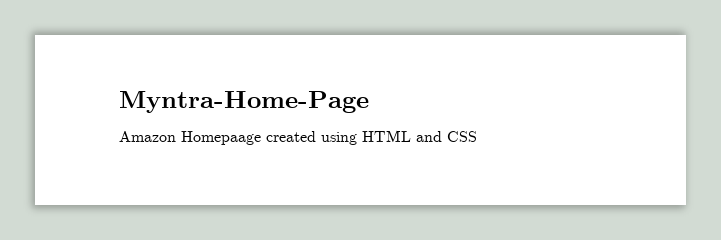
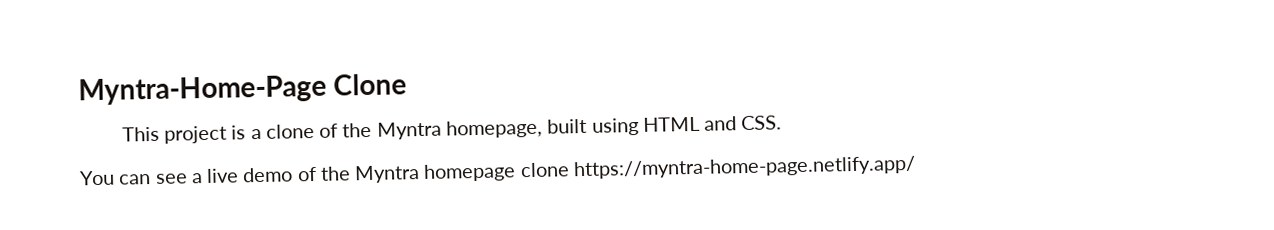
[119,130,477,145] // Amazon Homepaage created using HTML and CSS -> [333,73,408,96] [121,115,783,144] [79,155,916,186] Clone // This project is a clone of the Myntra homepage, built using HTML and CSS. // You can see a live demo of the Myntra homepage clone https://myntra-home-page.netlify.app/

